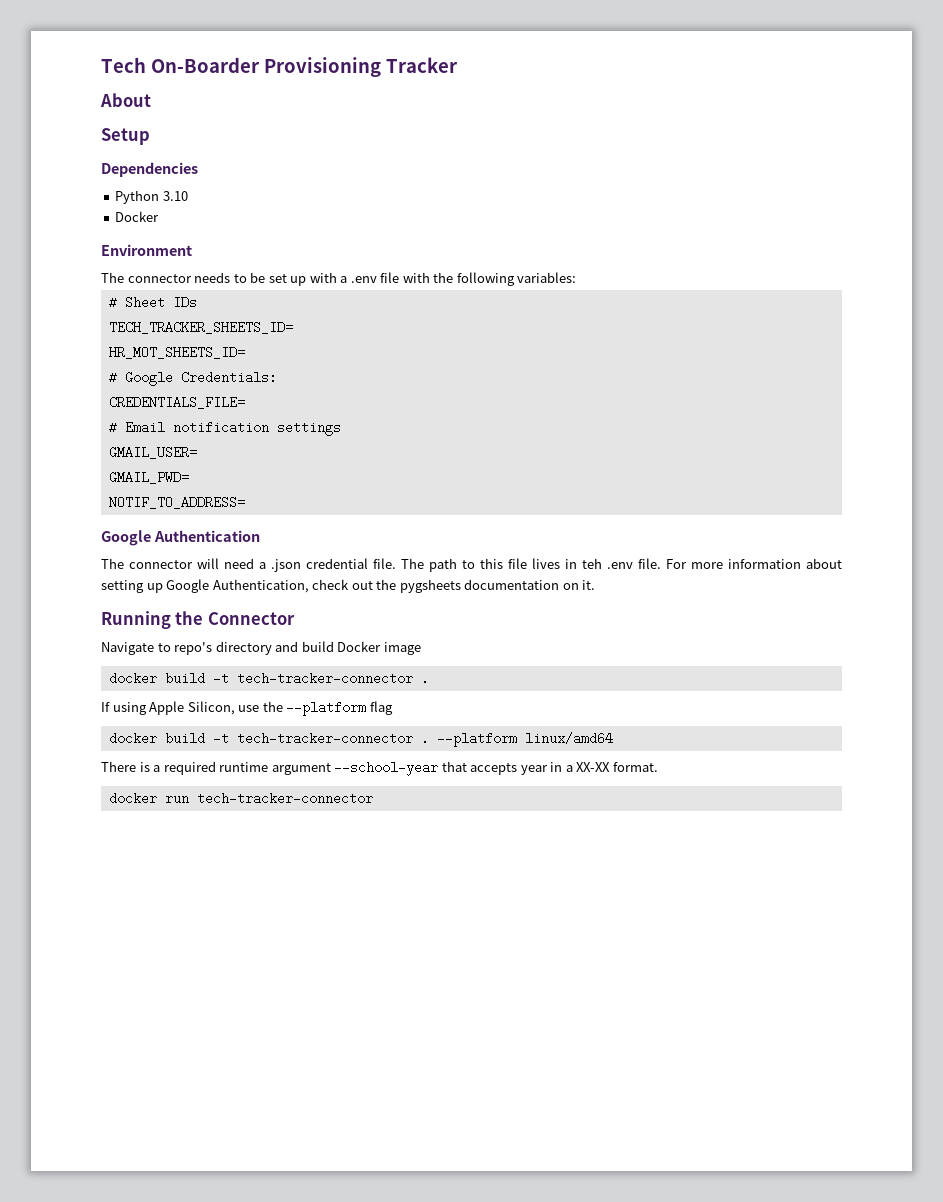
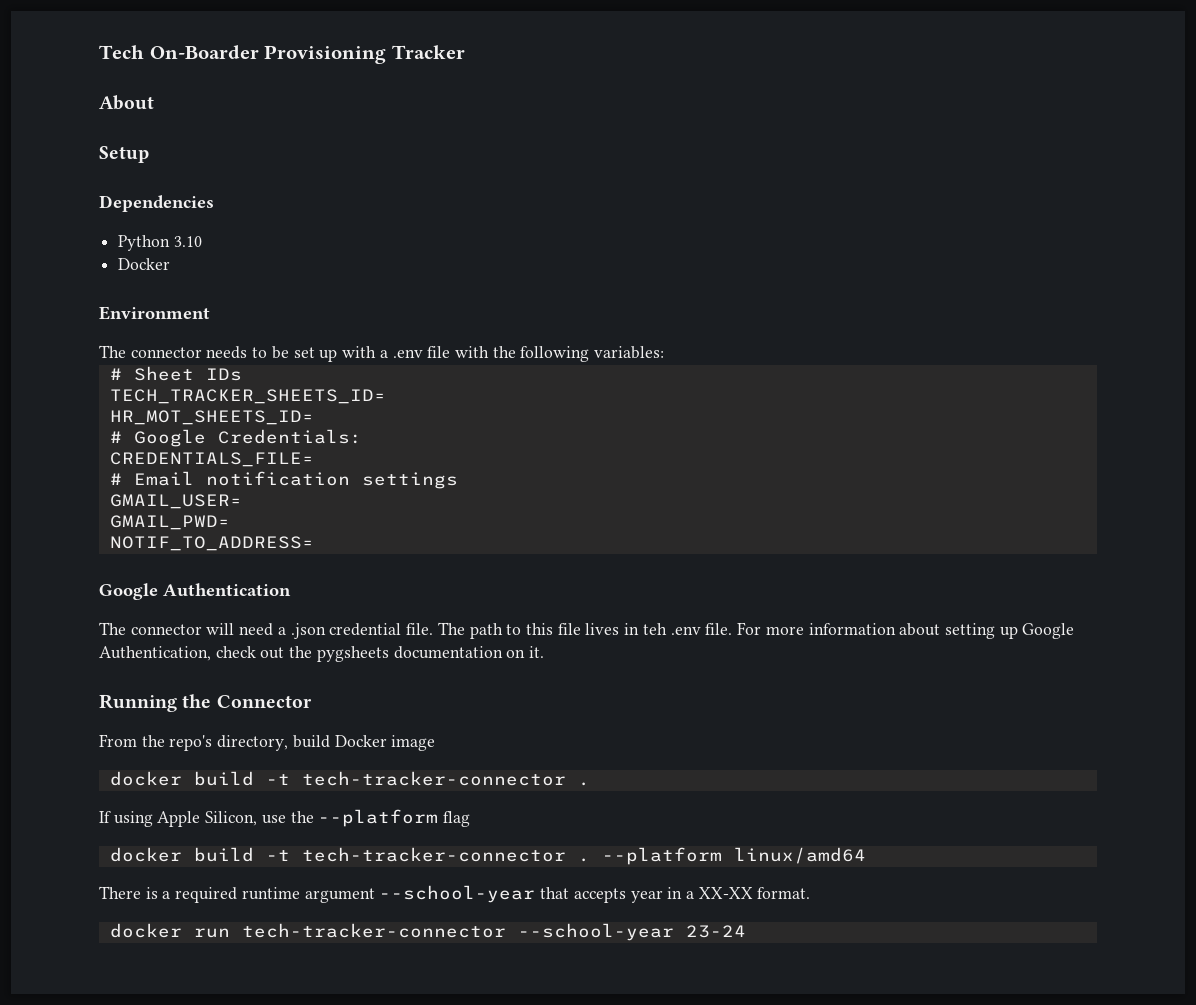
[101,641,299,655] Navigate to repo's directory and -> [99,734,289,751] From the repo's directory,
(373, 798) none -> [517,923,746,941] --school-year 23-24

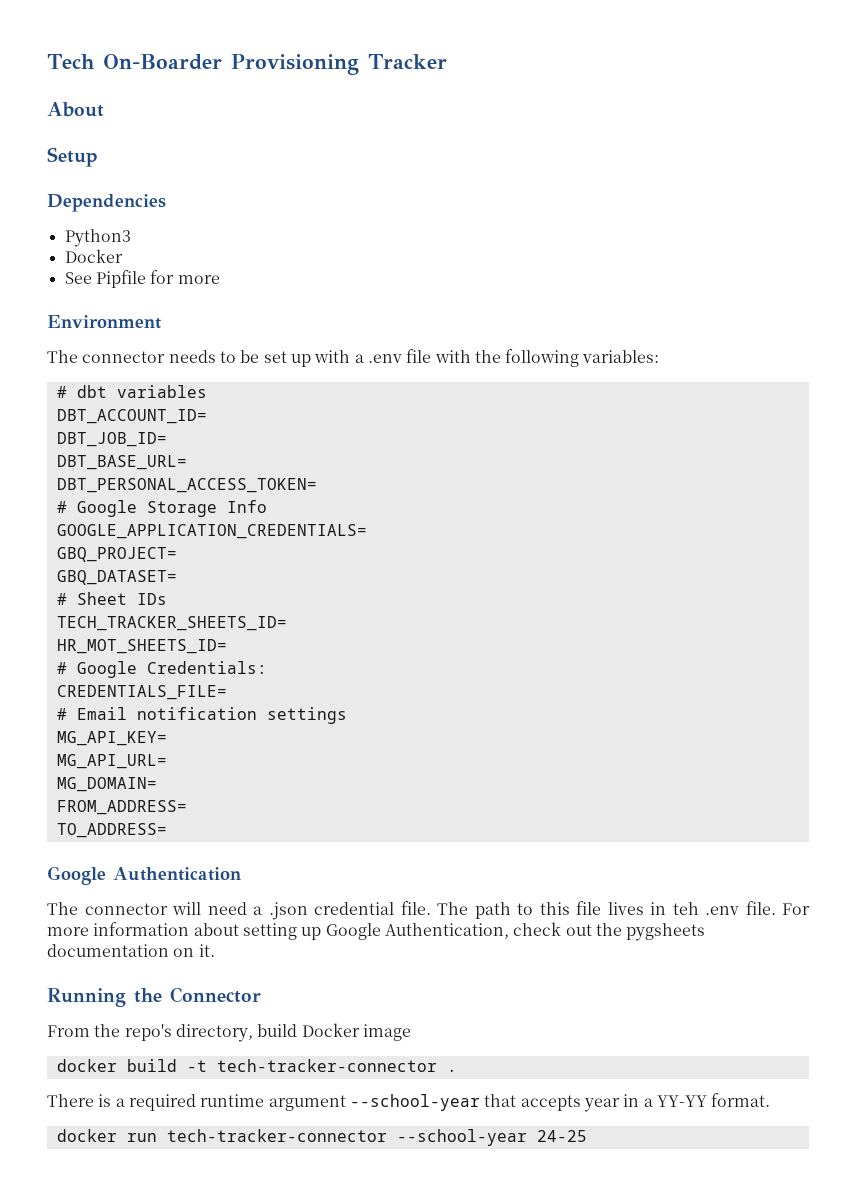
[118,235,202,251] [118,258,171,270] Python 3.10 // Docker -> [64,229,131,247] [64,249,123,263] [64,270,220,288] Python3 // Docker // See Pipfile for more
(665, 352) none -> [56,385,207,398] [56,409,207,424] [56,432,167,447] [56,455,187,470] [56,478,317,493] [56,500,267,517] [56,524,367,539] [56,547,177,562] [56,570,177,585] // # dbt variables // DBT_ACCOUNT_ID= // DBT_JOB_ID= // DBT_BASE_URL= // DBT_PERSONAL_ACCESS_TOKEN= // # Google Storage Info // GOOGLE_APPLICATION_CREDENTIALS= // GBQ_PROJECT= // GBQ_DATASET=
[109,494,242,509] [109,515,230,530] [109,536,314,551] GMAIL_USER= // GMAIL_PWD= // NOTIF_TO_ADDRESS= -> [56,731,167,746] [56,754,167,769] [56,777,157,792] [56,800,187,815] [56,823,167,838] MG_API_KEY= // MG_API_URL= // MG_DOMAIN= // FROM_ADDRESS= // TO_ADDRESS=
[99,809,471,827] [109,847,866,865] // If using Apple Silicon, use the --platform flag // docker build -t tech-tracker-connector . --platform linux/amd64 -> (457, 1070) none
[698,887,753,899] XX-XX -> [656,1095,707,1107] YY-YY
[685,925,746,938] 23-24 -> [536,1130,587,1142] 24-25

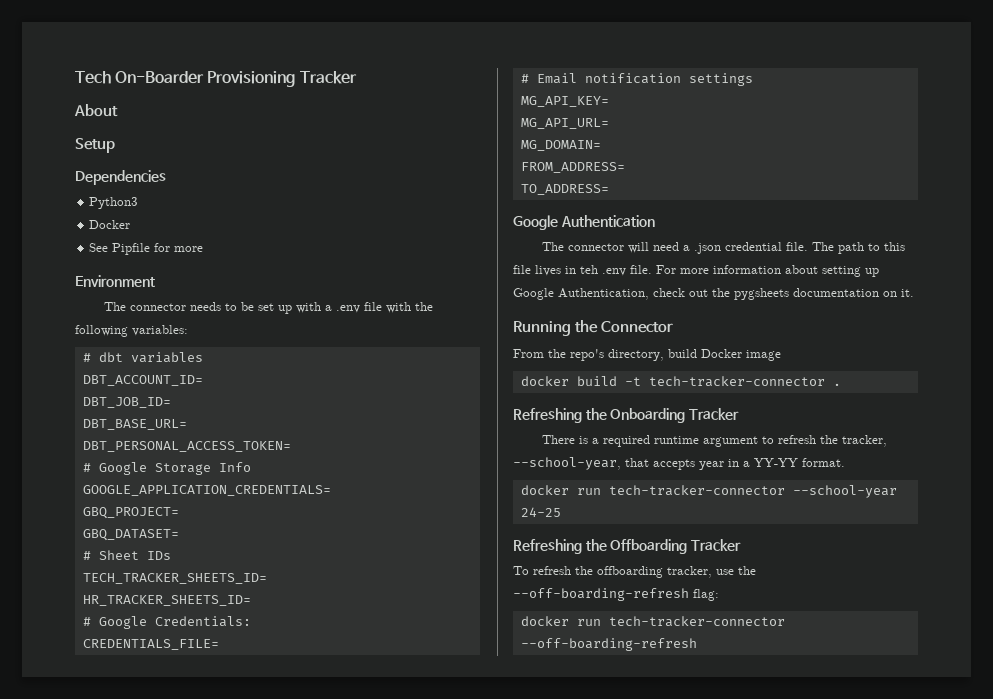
[56,639,227,654] HR_MOT_SHEETS_ID= -> [82,595,251,606] HR_TRACKER_SHEETS_ID=
(457, 1070) none -> [513,408,739,423] // Refreshing the Onboarding Tracker
[349,1094,480,1111] --school-year -> [761,435,887,447] [513,457,621,470] to refresh the tracker, --school-year,
(587, 1136) none -> [513,539,741,554] [513,566,756,578] [513,588,719,601] [520,616,785,627] [520,638,697,651] // Refreshing the Offboarding Tracker // To refresh the offboarding tracker, use the --off-boarding-refresh flag: // docker run tech-tracker-connector --off-boarding-refresh

